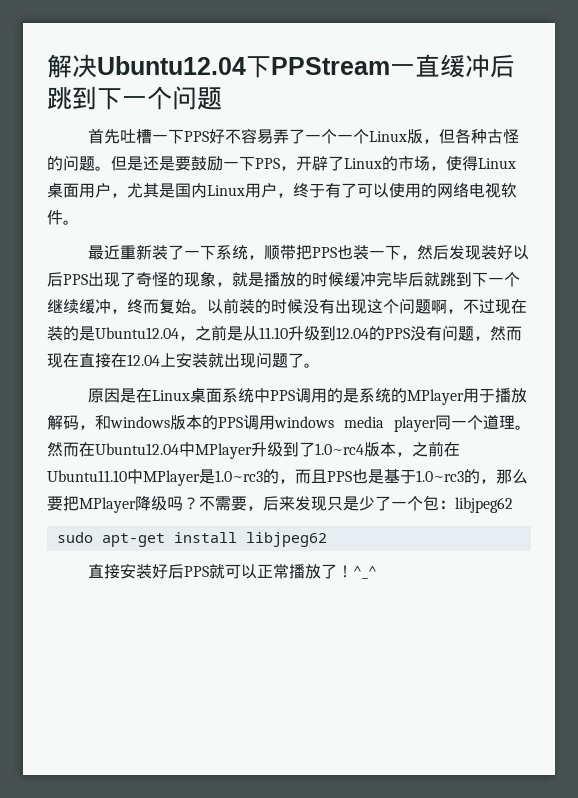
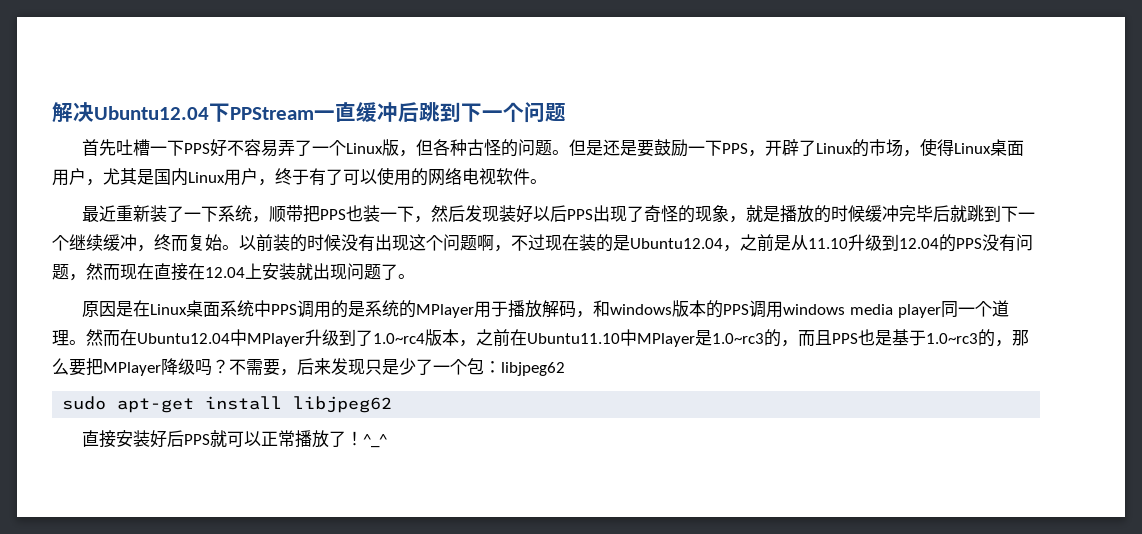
[337,129,370,144] 一个 -> (347, 148) none

